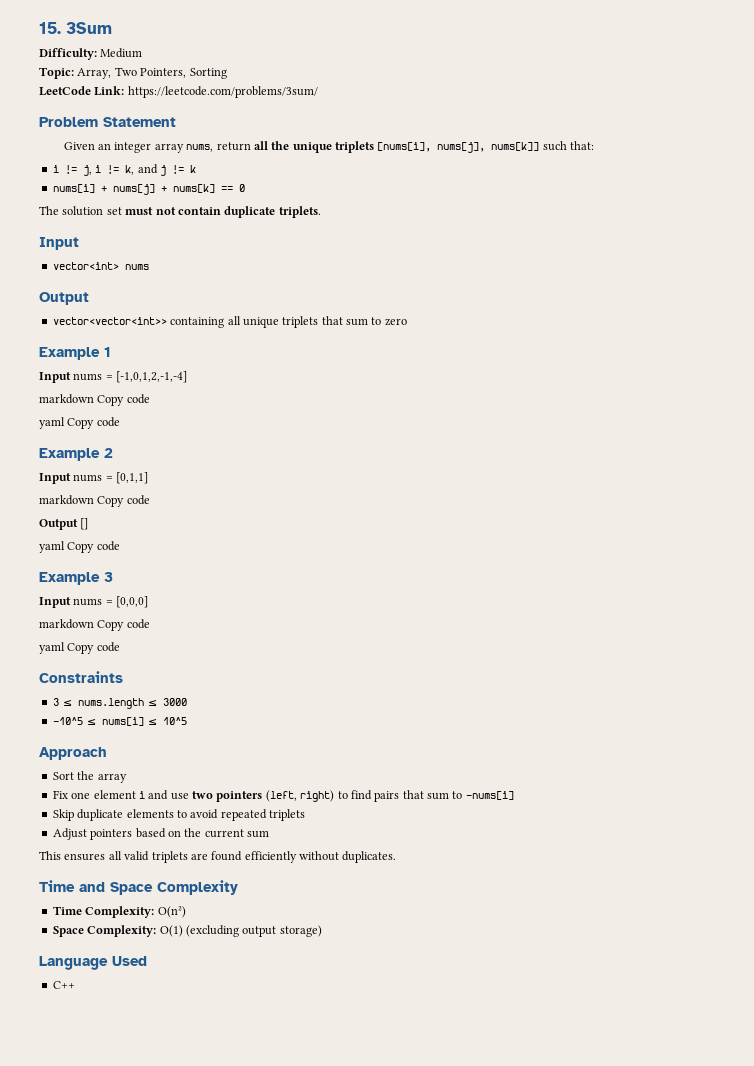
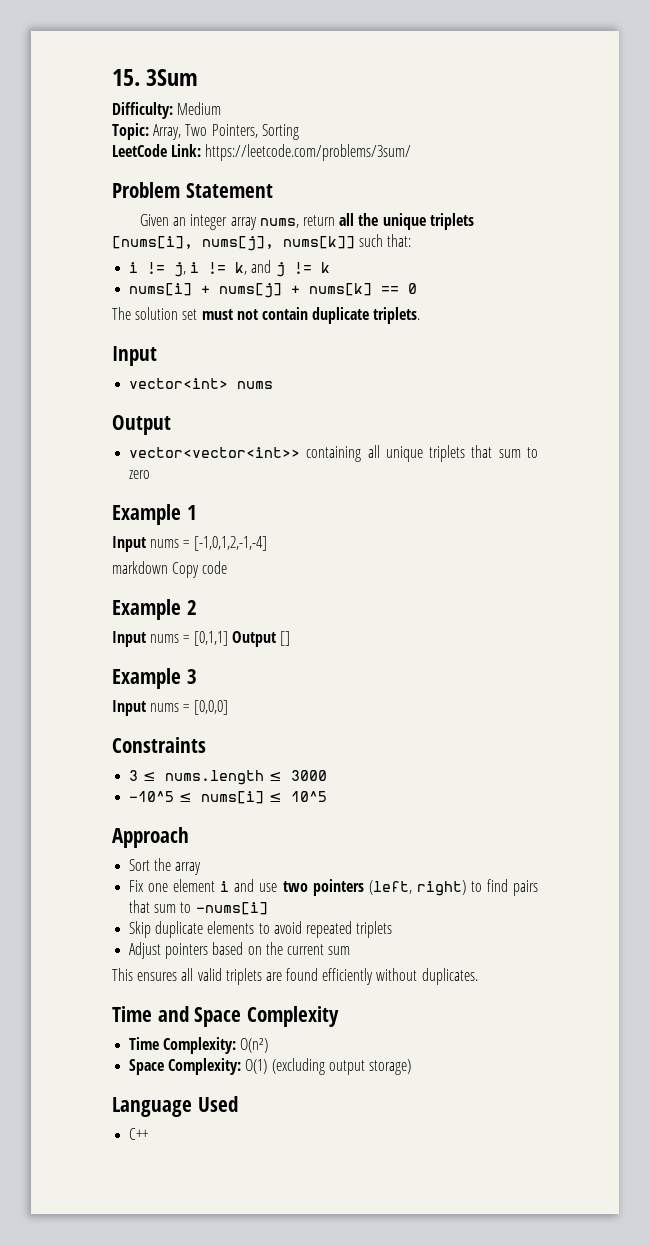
[39,417,120,429] // yaml Copy code -> (228, 567) none
[39,495,150,507] // markdown Copy code // -> (228, 638) none
[39,541,120,553] // yaml Copy code -> (290, 638) none
[39,619,150,631] [39,642,120,654] // markdown Copy code // yaml Copy code -> (228, 707) none

